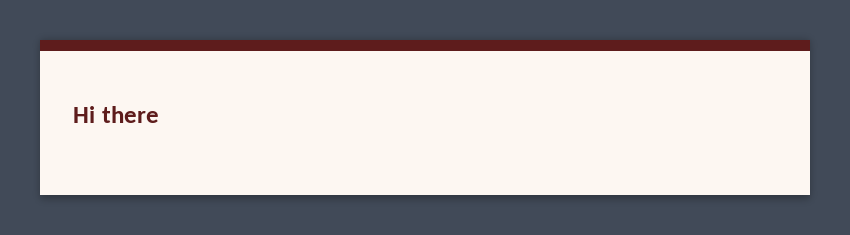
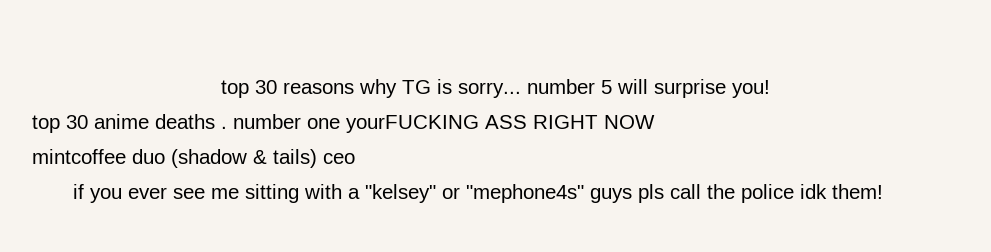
[73,106,159,123] Hi there -> [221,79,770,98] [32,114,655,133] [32,149,355,168] [72,184,883,203] top 30 reasons why TG is sorry... number 5 will surprise you! // top 30 anime deaths . number one yourFUCKING ASS RIGHT NOW // mintcoffee duo (shadow & tails) ceo // if you ever see me sitting with a "kelsey" or "mephone4s" guys pls call the police idk them!

